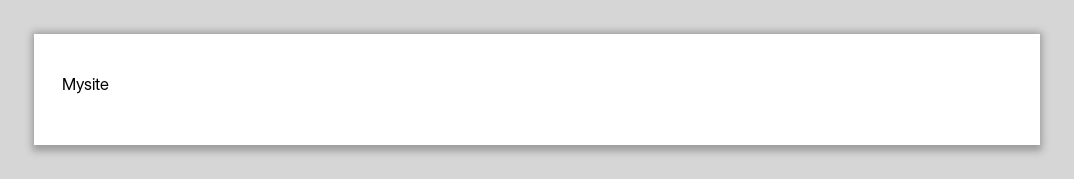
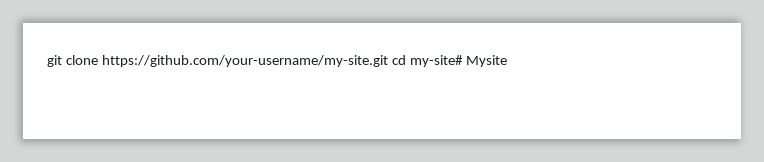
(62, 86) none -> [47,55,463,67] git clone https://github.com/your-username/my-site.git cd my-site#

